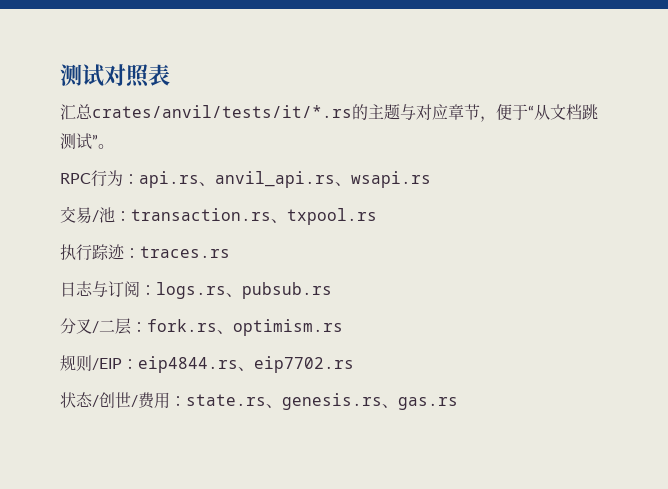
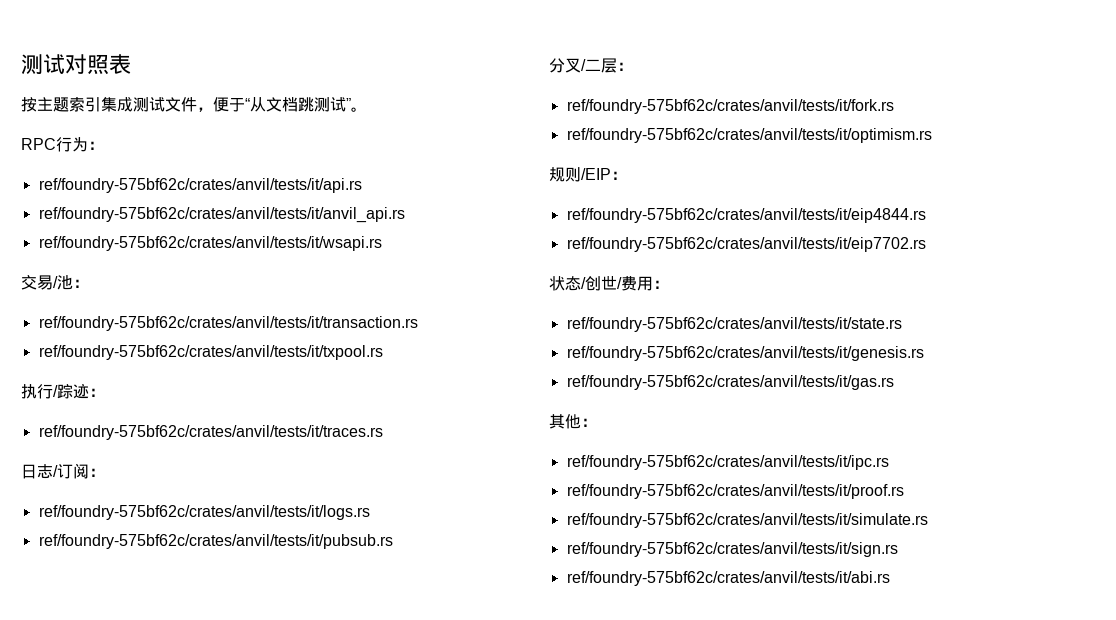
[60,104,480,120] 汇总crates/anvil/tests/it/*.rs的主题与对应章节 -> [21,97,197,112] 按主题索引集成测试文件
[139,171,431,188] api.rs、anvil_api.rs、wsapi.rs -> [38,178,362,193] [38,207,405,223] [38,236,382,251] // ref/foundry-575bf62c/crates/anvil/tests/it/api.rs // ref/foundry-575bf62c/crates/anvil/tests/it/anvil_api.rs // ref/foundry-575bf62c/crates/anvil/tests/it/wsapi.rs
[131,208,377,225] transaction.rs、txpool.rs -> [38,316,418,331] [38,345,383,360] // ref/foundry-575bf62c/crates/anvil/tests/it/transaction.rs // ref/foundry-575bf62c/crates/anvil/tests/it/txpool.rs
(92, 252) none -> [53,385,58,397] /
[140,246,230,258] traces.rs -> [38,425,383,440] // ref/foundry-575bf62c/crates/anvil/tests/it/traces.rs
[92,281,108,297] 与 -> [53,465,58,477] /
[156,282,332,299] logs.rs、pubsub.rs -> [38,505,370,520] [38,534,393,549] // ref/foundry-575bf62c/crates/anvil/tests/it/logs.rs // ref/foundry-575bf62c/crates/anvil/tests/it/pubsub.rs
[147,319,343,336] fork.rs、optimism.rs -> [566,99,894,114] [566,128,932,143] // ref/foundry-575bf62c/crates/anvil/tests/it/fork.rs // ref/foundry-575bf62c/crates/anvil/tests/it/optimism.rs
[138,356,354,373] eip4844.rs、eip7702.rs -> [566,208,926,223] [566,237,926,252] // ref/foundry-575bf62c/crates/anvil/tests/it/eip4844.rs // ref/foundry-575bf62c/crates/anvil/tests/it/eip7702.rs
[186,393,458,410] state.rs、genesis.rs、gas.rs -> [566,317,902,332] [566,346,924,361] [566,375,894,390] [549,414,597,429] [566,455,889,470] [566,484,904,499] [566,513,928,528] [566,542,898,557] [566,571,890,586] // ref/foundry-575bf62c/crates/anvil/tests/it/state.rs // ref/foundry-575bf62c/crates/anvil/tests/it/genesis.rs // ref/foundry-575bf62c/crates/anvil/tests/it/gas.rs // 其他： // ref/foundry-575bf62c/crates/anvil/tests/it/ipc.rs // ref/foundry-575bf62c/crates/anvil/tests/it/proof.rs // ref/foundry-575bf62c/crates/anvil/tests/it/simulate.rs // ref/foundry-575bf62c/crates/anvil/tests/it/sign.rs // ref/foundry-575bf62c/crates/anvil/tests/it/abi.rs

